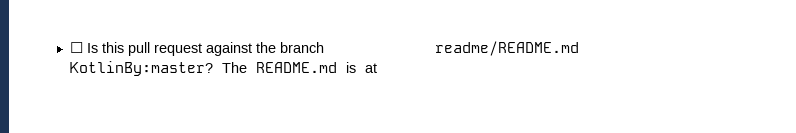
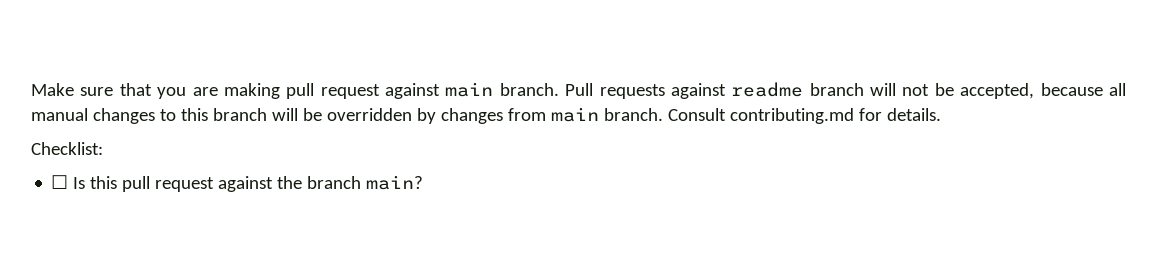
(69, 47) none -> [31,82,1127,99] [31,107,941,124] [31,142,103,155] Make sure that you are making pull request against main branch. Pull requests against readme branch will not be accepted, because all manual changes to this branch will be overridden by changes from main branch. Consult contributing.md for details. // Checklist: //
[69,61,377,76] [434,41,579,56] KotlinBy:master? The README.md is at readme/README.md -> [366,175,424,190] main?

